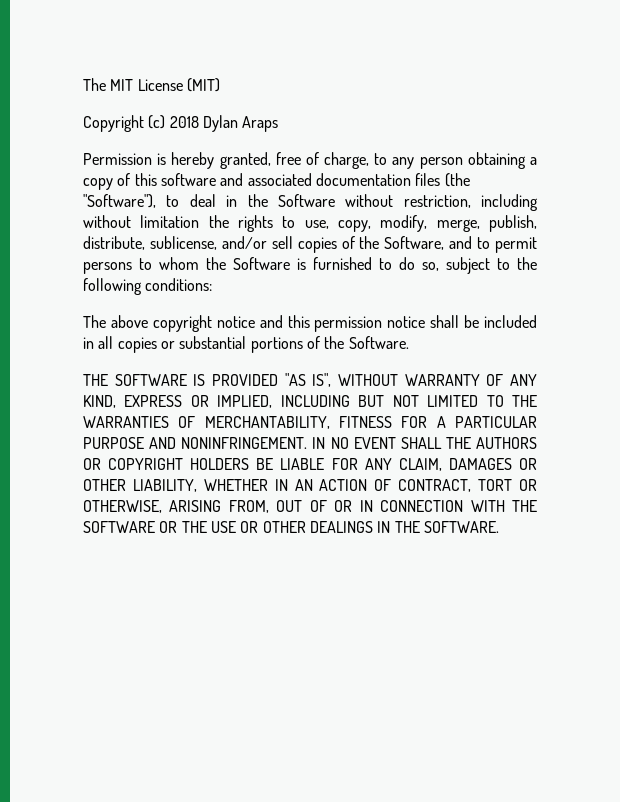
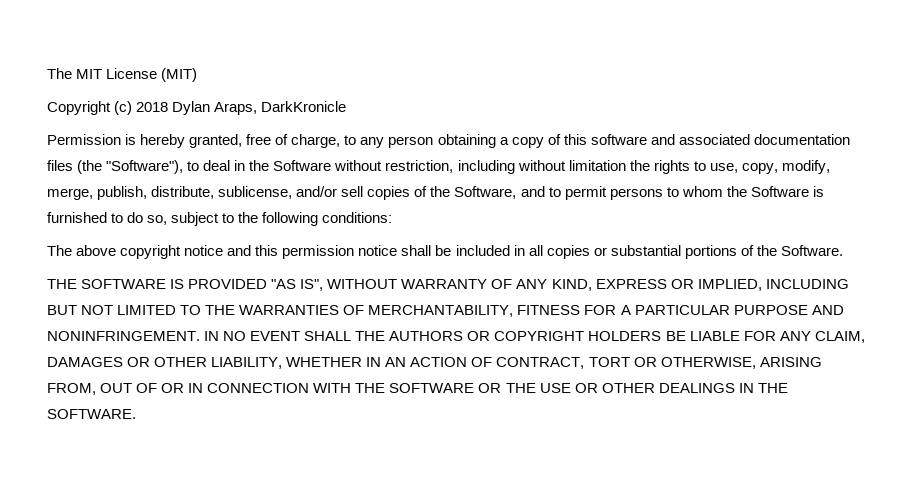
[242,116,279,132] Araps -> [214,101,347,115] Araps, DarkKronicle

